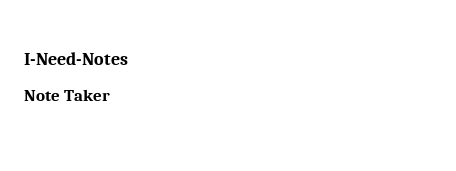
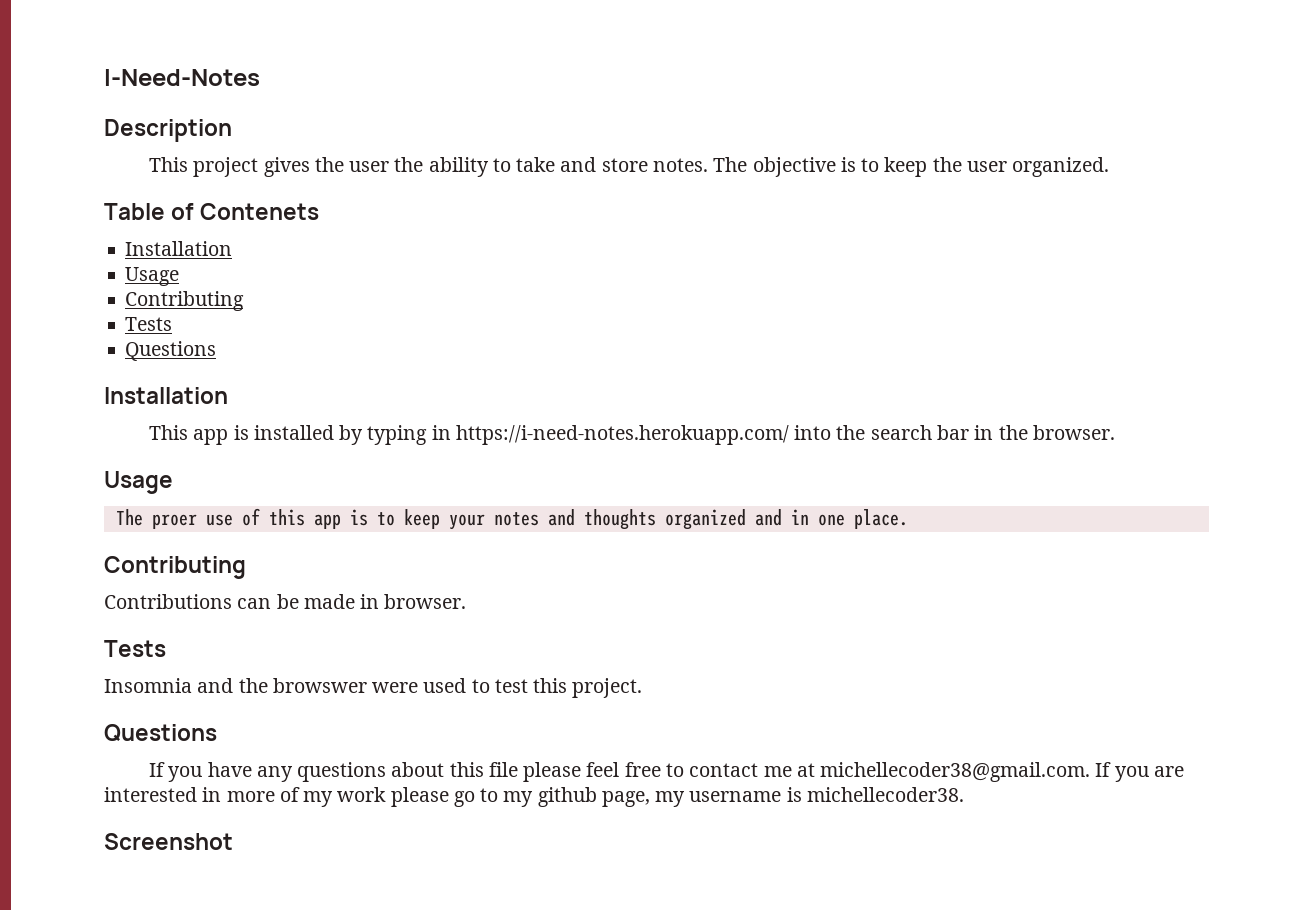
[24,89,111,101] Note Taker -> [104,119,232,142] [149,157,1110,177] [104,203,320,220] [125,241,233,256] [125,267,180,286] [125,291,245,311] [125,317,173,331] [125,341,217,361] [104,387,228,404] [149,425,1115,445] [104,471,173,494] [115,508,908,530] [104,556,246,579] [104,594,467,609] [104,640,166,657] [104,678,643,698] [104,724,217,742] [149,762,1184,782] [104,787,964,807] [104,833,233,850] Description // This project gives the user the ability to take and store notes. The objective is to keep the user organized. // Table of Contenets // Installation // Usage // Contributing // Tests // Questions // Installation // This app is installed by typing in https://i-need-notes.herokuapp.com/ into the search bar in the browser. // Usage // The proer use of this app is to keep your notes and thoughts organized and in one place. // Contributing // Contributions can be made in browser. // Tests // Insomnia and the browswer were used to test this project. // Questions // If you have any questions about this file please feel free to contact me at michellecoder38@gmail.com. If you are interested in more of my work please go to my github page, my username is michellecoder38. // Screenshot

